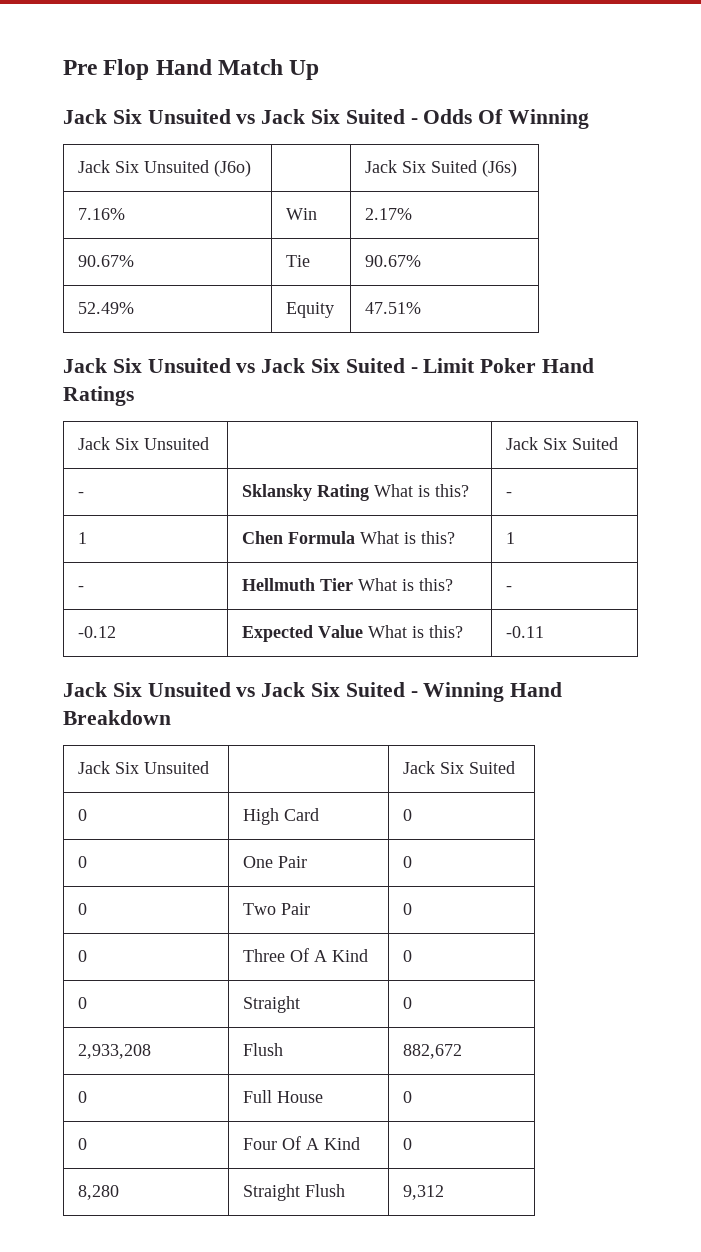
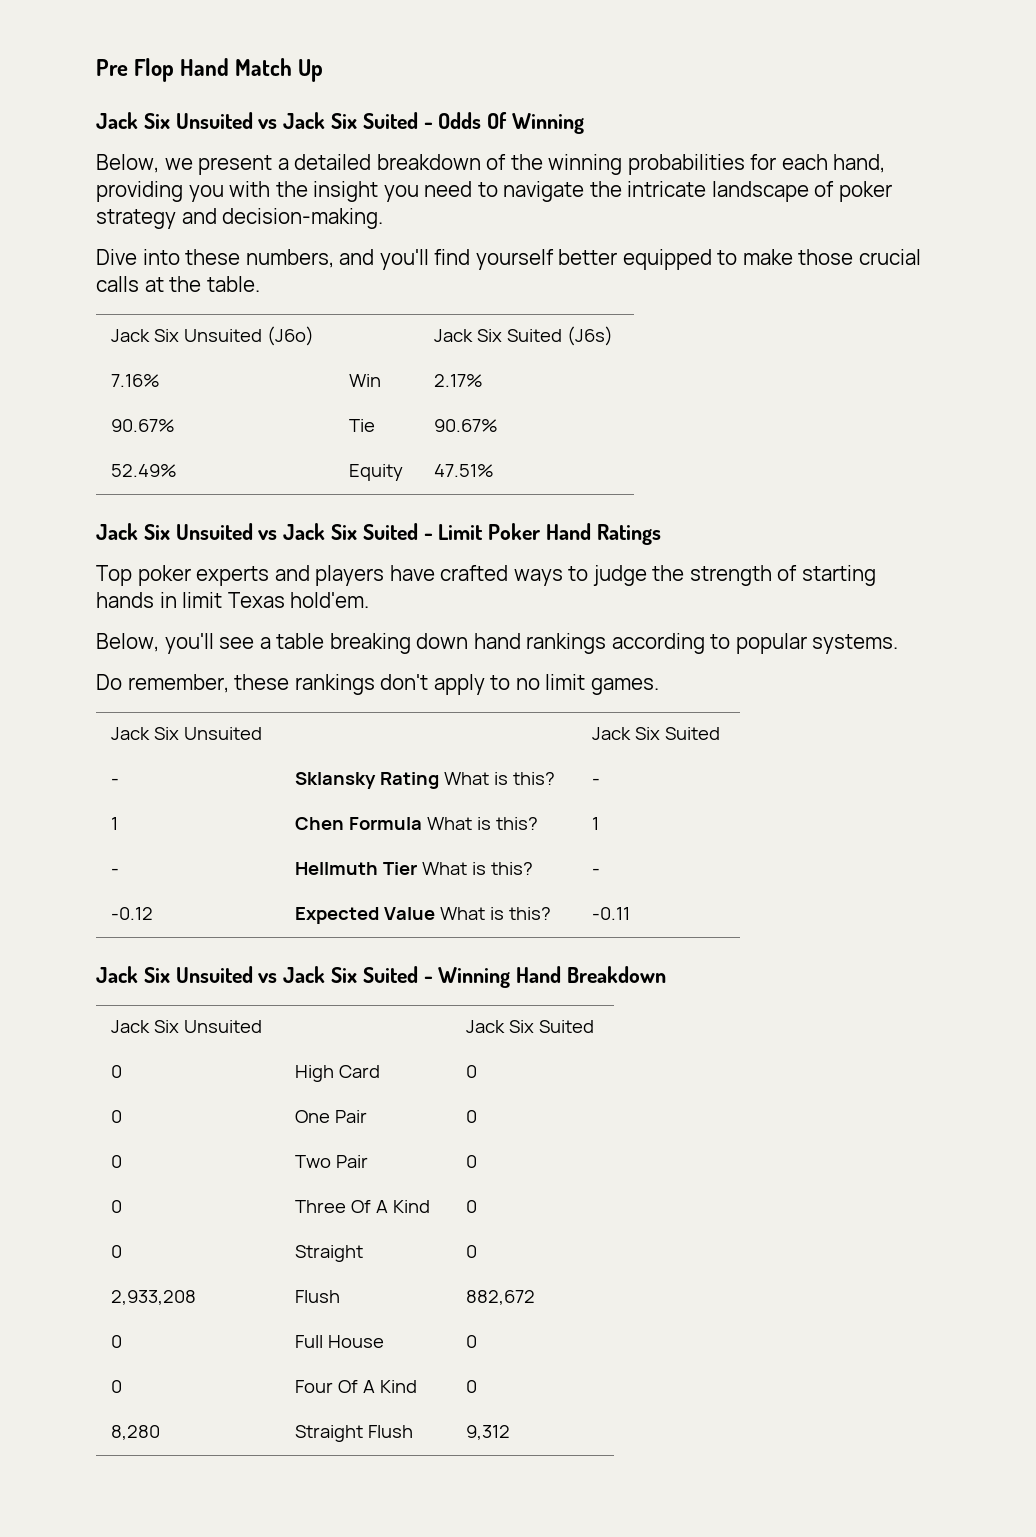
(590, 119) none -> [96,154,886,175] [96,181,892,202] [96,208,384,229] [96,249,921,270] [96,276,260,292] // Below, we present a detailed breakdown of the winning probabilities for each hand, providing you with the insight you need to navigate the intricate landscape of poker strategy and decision-making. // Dive into these numbers, and you'll find yourself better equipped to make those crucial calls at the table.
(134, 396) none -> [96,565,876,586] [96,592,370,608] [96,633,899,654] [96,674,659,695] // Top poker experts and players have crafted ways to judge the strength of starting hands in limit Texas hold'em. // Below, you'll see a table breaking down hand rankings according to popular systems. // Do remember, these rankings don't apply to no limit games.

